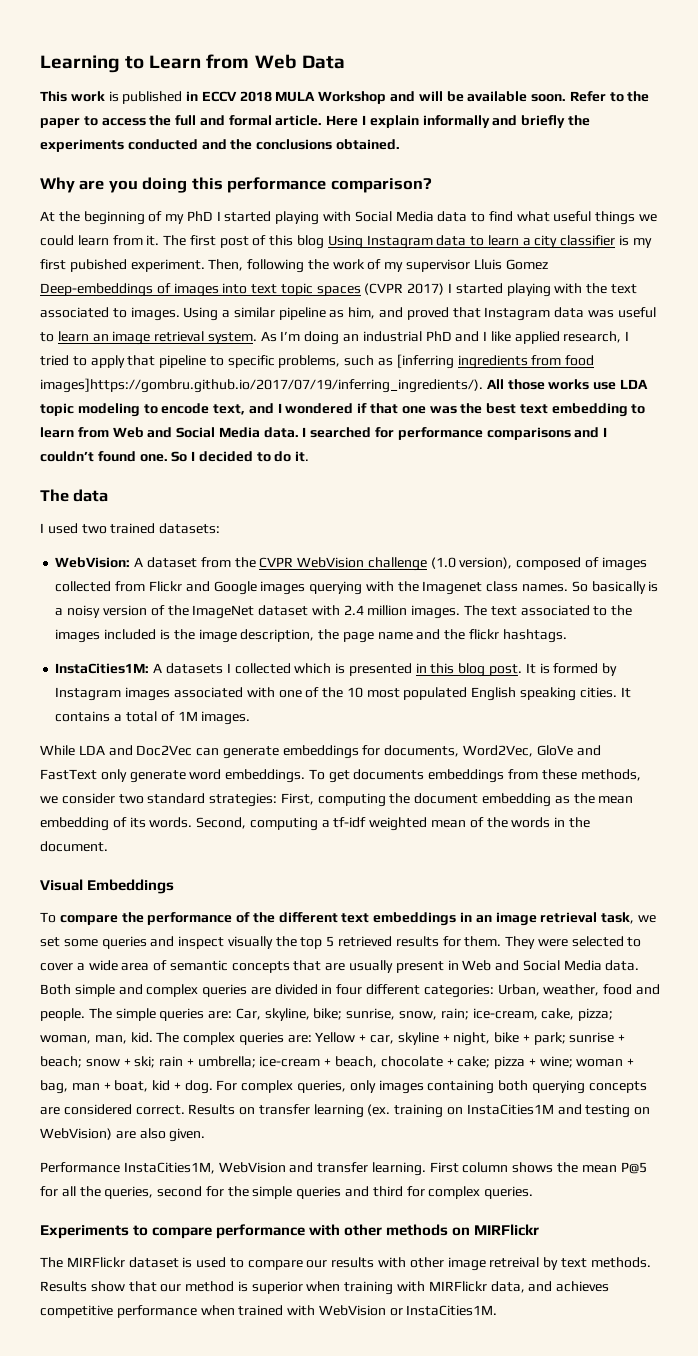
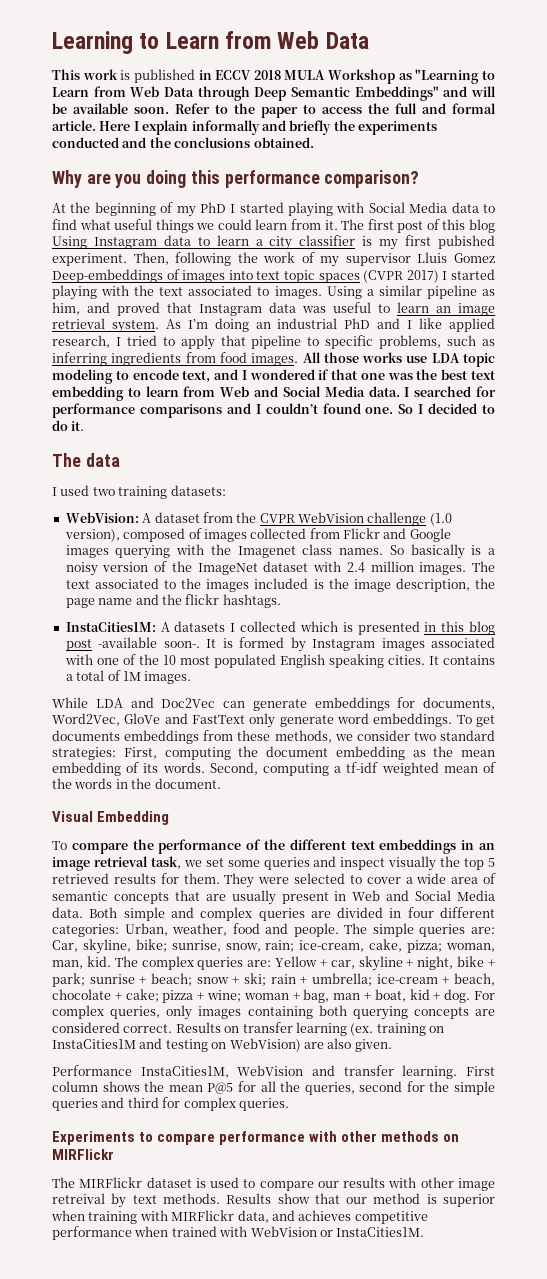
(387, 97) none -> [398,69,495,84] [52,86,439,101] as "Learning to Learn from Web Data through Deep Semantic Embeddings"
[396,354,454,369] [inferring -> [52,352,107,366] inferring
[40,378,483,393] images]https://gombru.github.io/2017/07/19/inferring_ingredients/). -> [251,353,299,366] images.
[110,523,156,534] trained -> [118,486,168,499] training
[488,664,522,676] post. -> [65,637,200,651] post -available soon-.
[87,879,175,894] Embeddings -> [97,811,170,825] Embedding

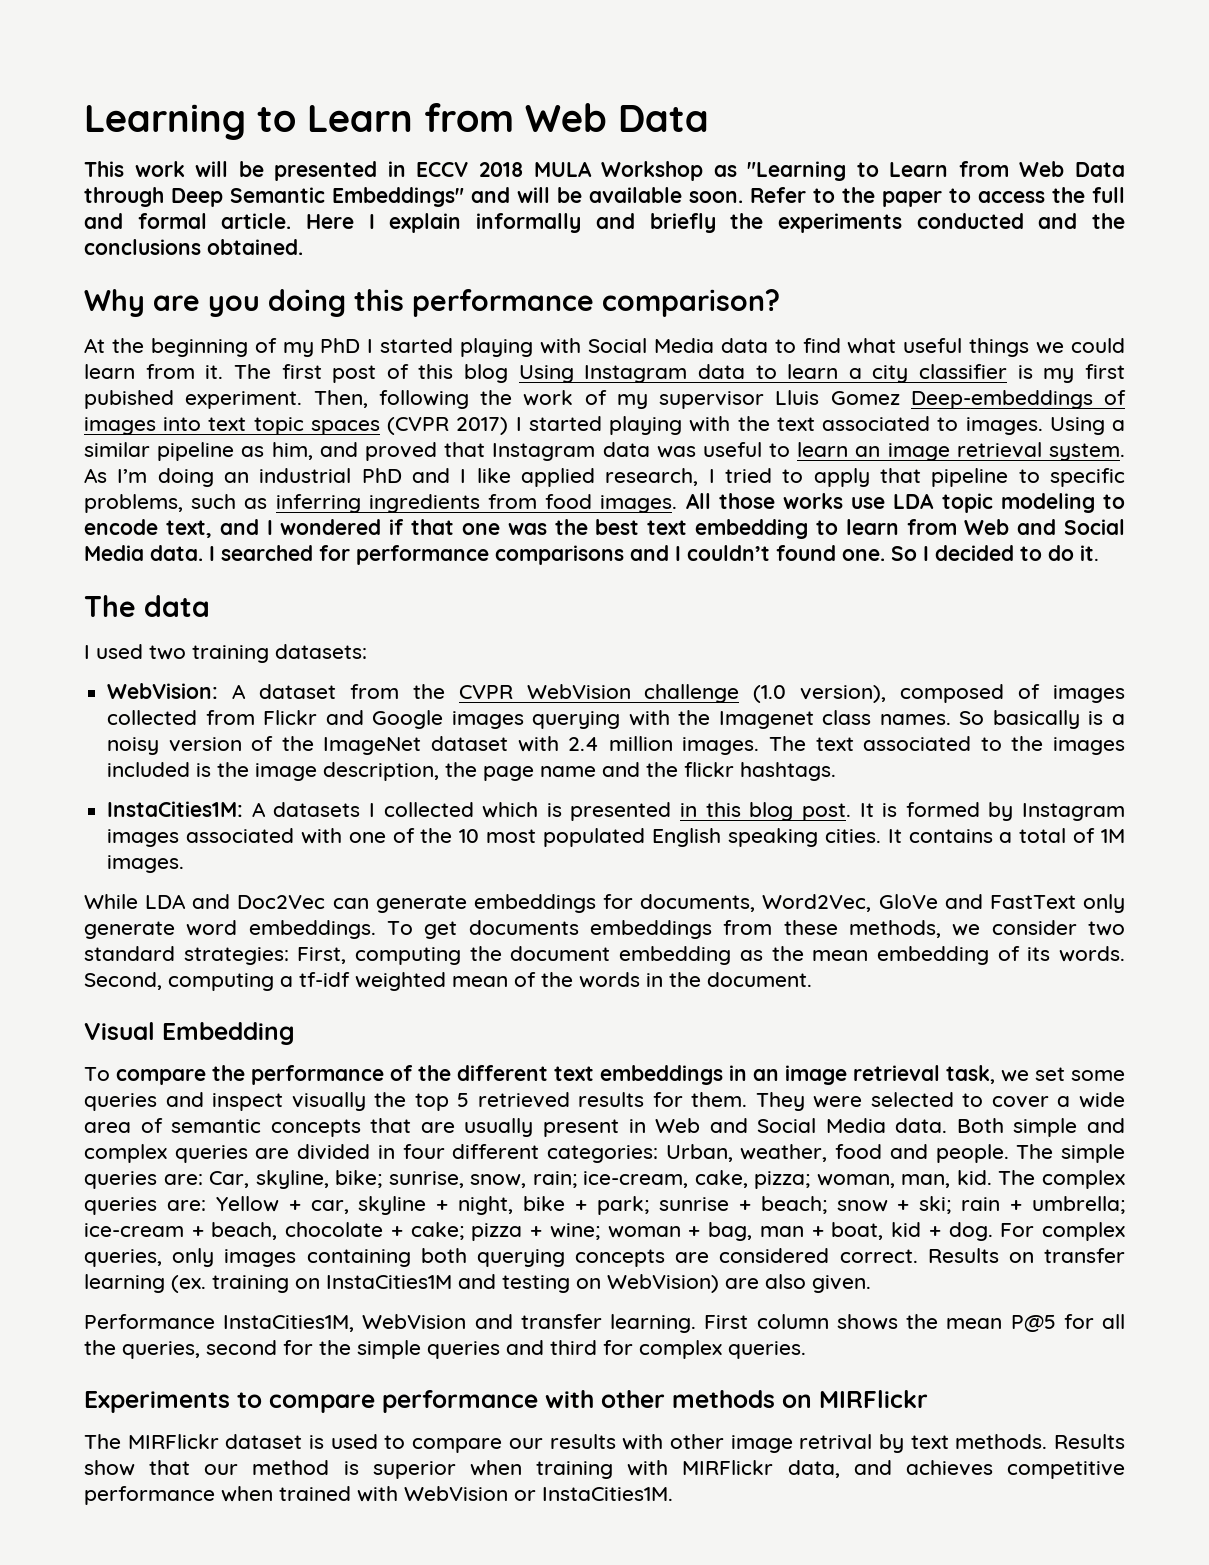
[120,69,195,83] is published -> [195,161,378,181] will be presented
[65,637,200,651] post -available soon-. -> [801,803,851,821] post.
[52,1193,105,1204] retreival -> [799,1434,873,1450] retrival

